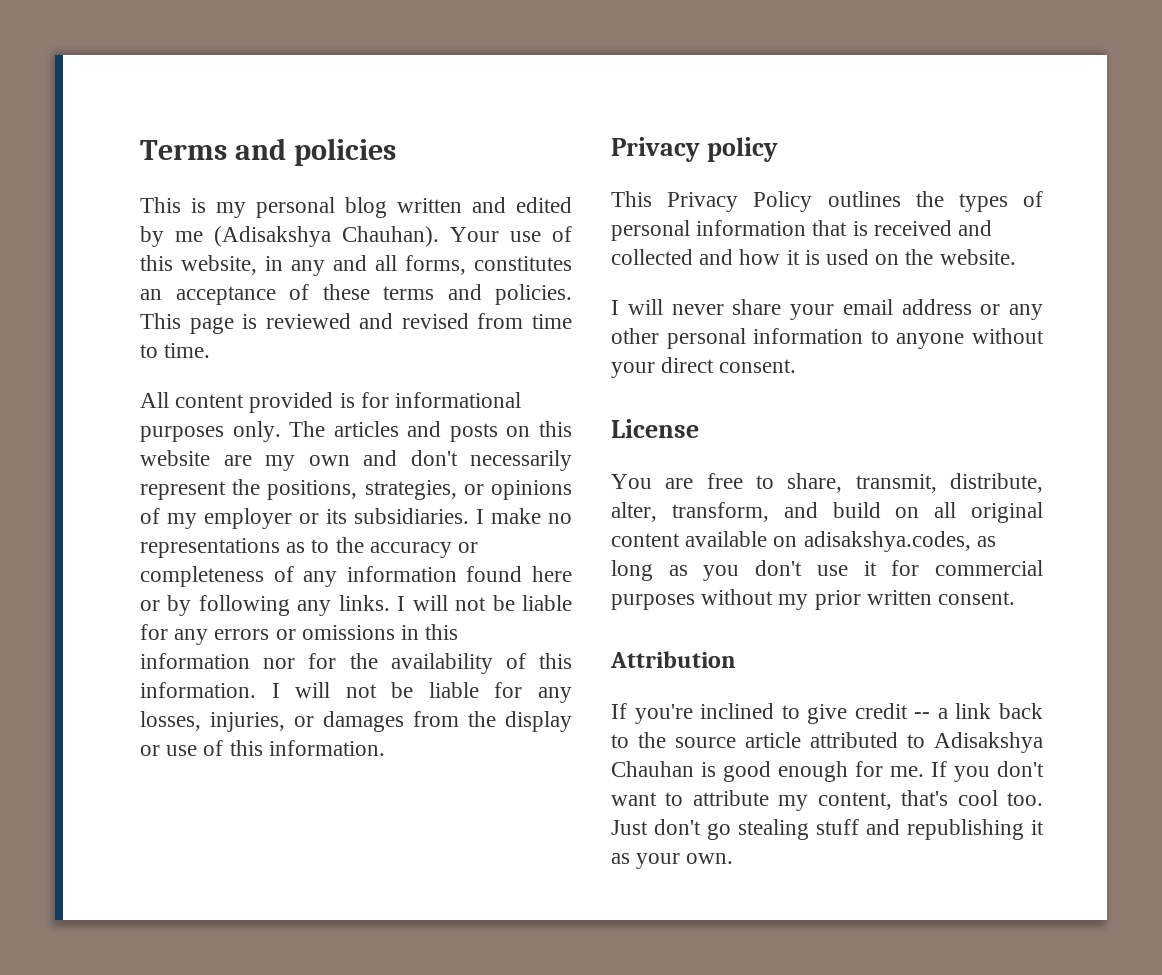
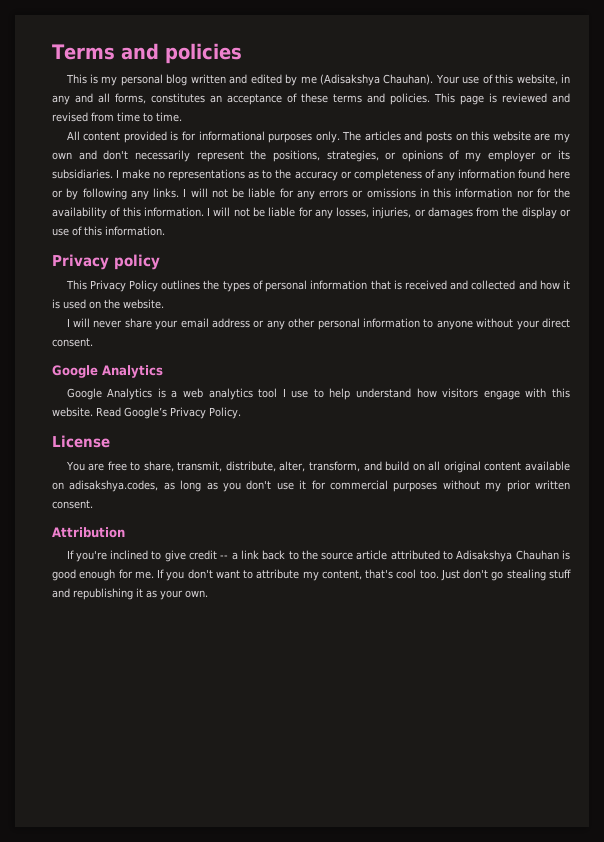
(797, 366) none -> [52,365,163,378] [66,388,570,400] [52,407,241,419] // Google Analytics // Google Analytics is a web analytics tool I use to help understand how visitors engage with this website. Read Google’s Privacy Policy.

